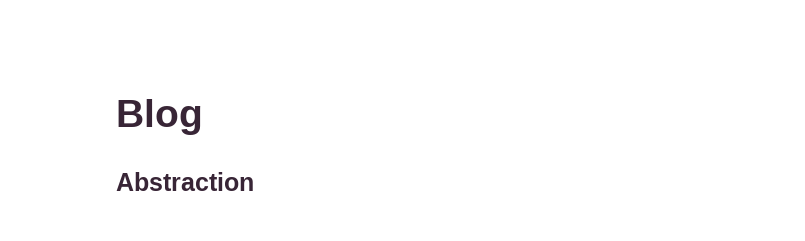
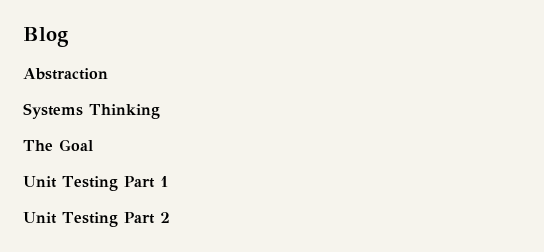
(254, 181) none -> [23,103,160,119] [23,139,93,151] [23,176,169,191] [23,212,170,227] // Systems Thinking // The Goal // Unit Testing Part 1 // Unit Testing Part 2

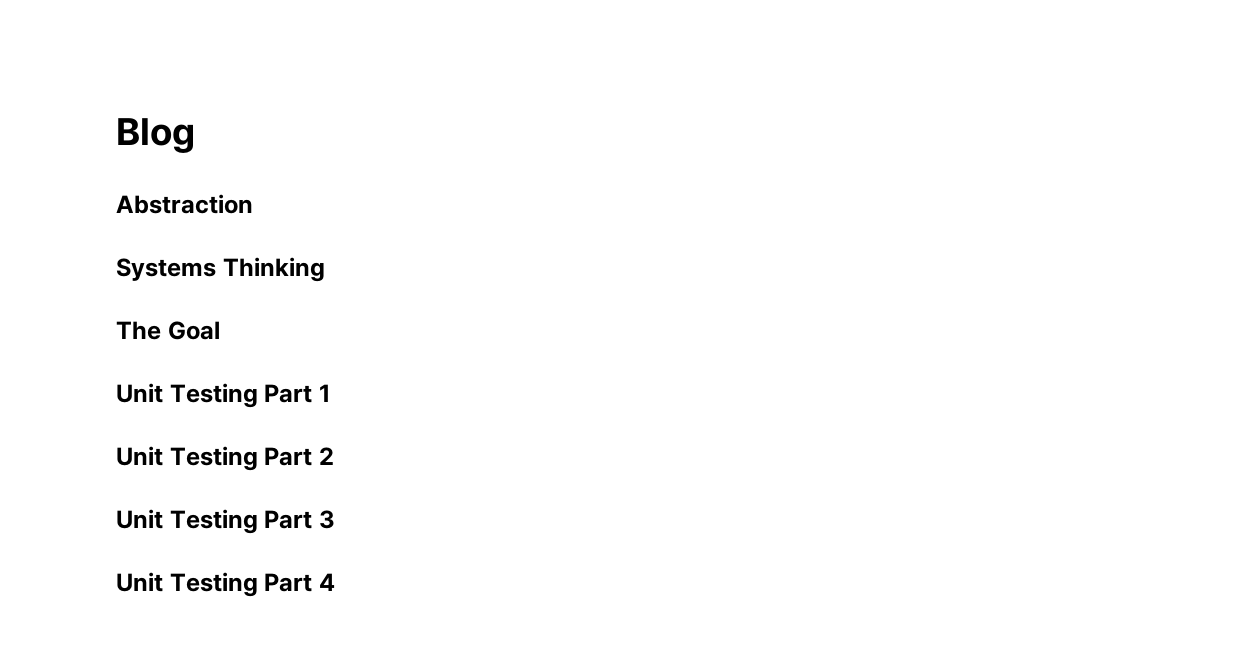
(170, 217) none -> [116,509,335,534] [116,572,335,597] // Unit Testing Part 3 // Unit Testing Part 4

